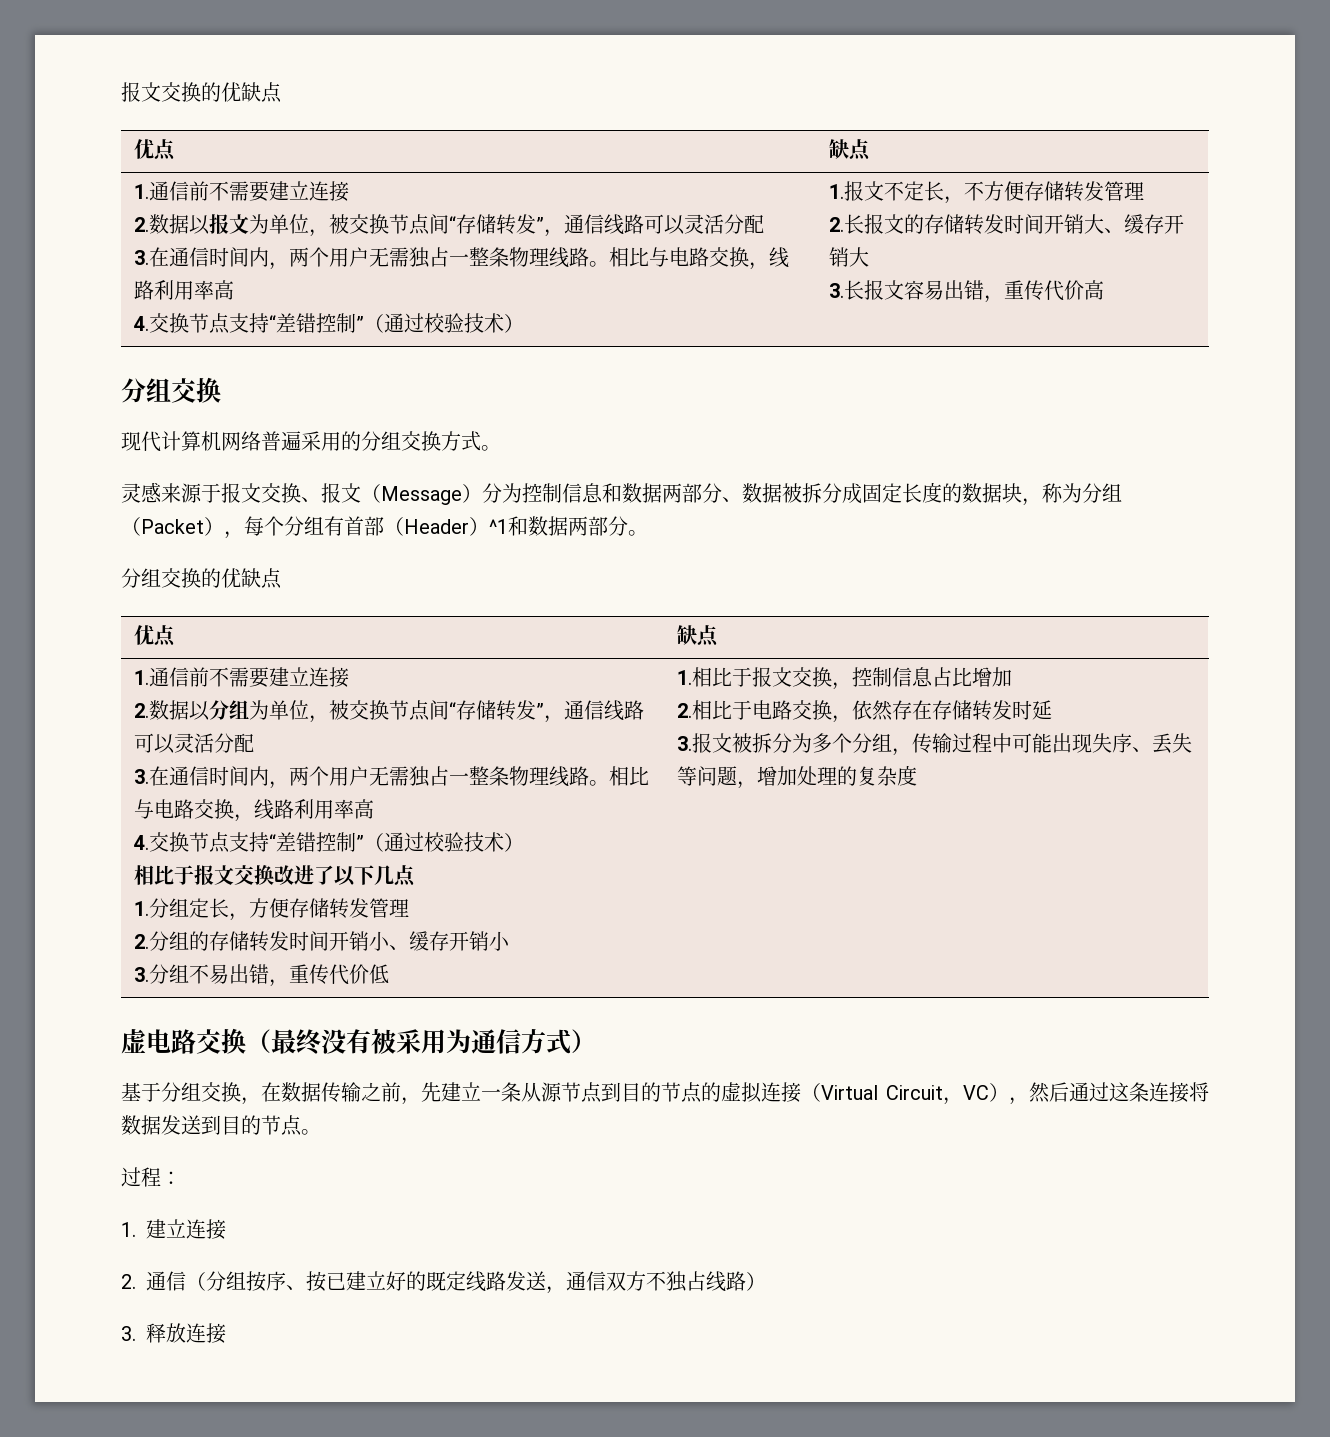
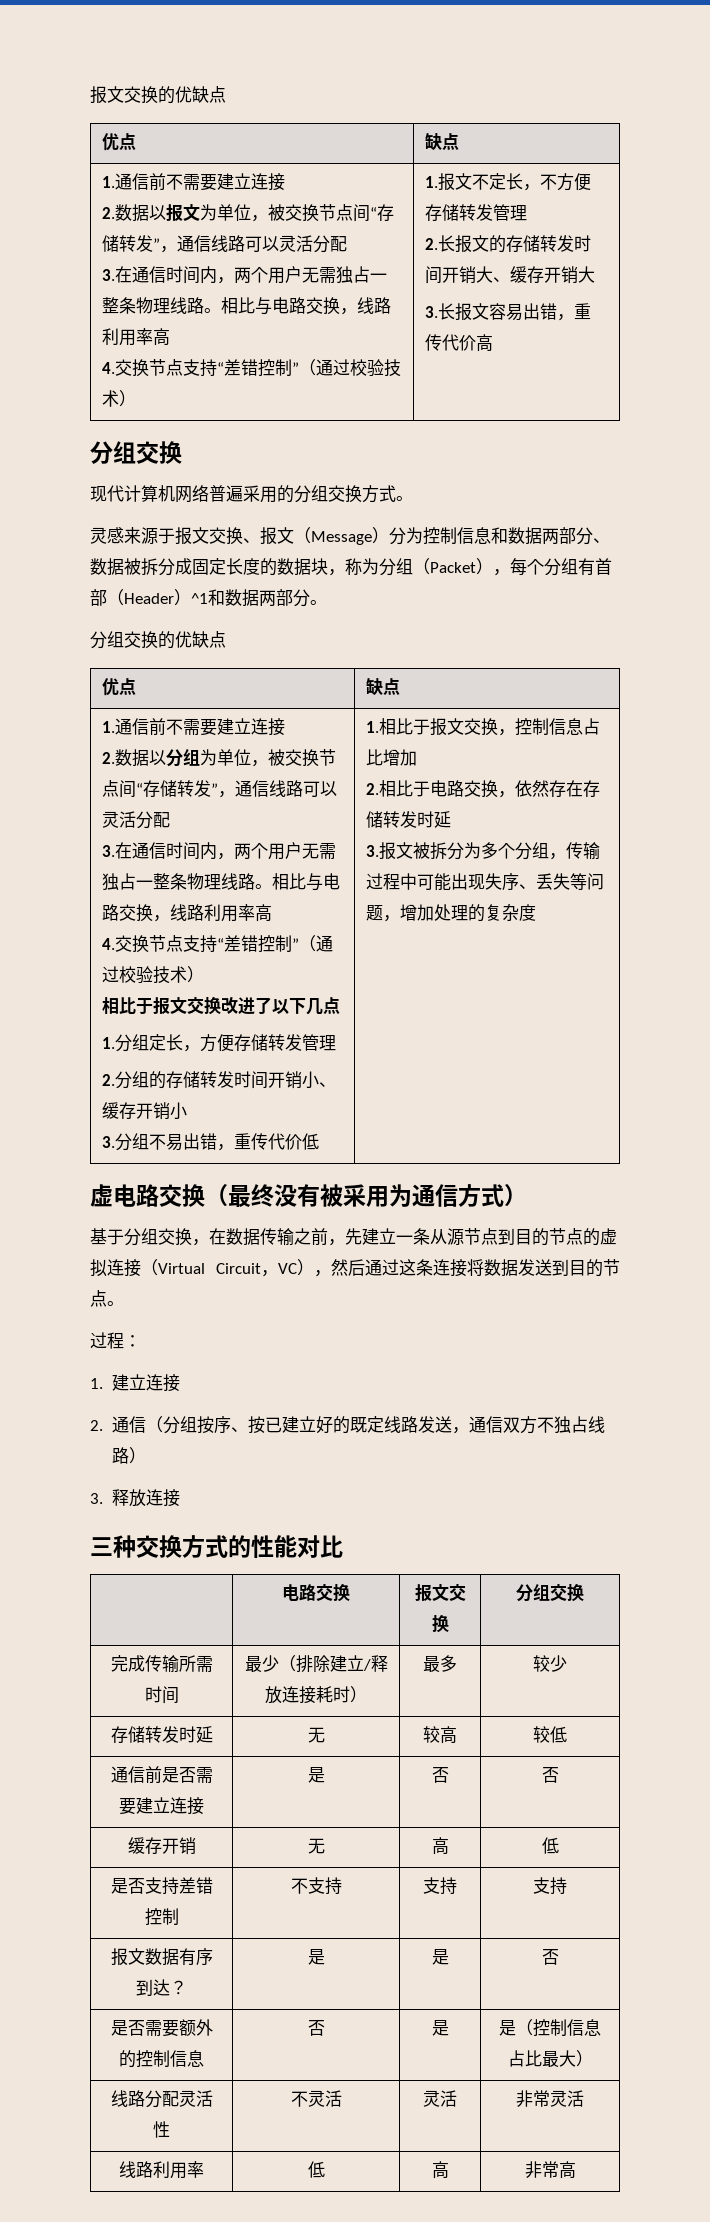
(226, 1333) none -> [90,1535,343,1558] [282,1584,350,1602] [414,1584,466,1602] [431,1615,449,1633] [516,1584,584,1602] [110,1655,213,1673] [144,1686,179,1704] [244,1655,388,1673] [265,1686,367,1704] [423,1655,457,1672] [533,1655,567,1672] [110,1726,213,1743] [307,1727,325,1743] [423,1726,457,1744] [533,1726,567,1743] [110,1766,213,1784] [119,1797,204,1815] [307,1767,325,1783] [431,1767,449,1783] [541,1767,559,1783] [127,1837,196,1855] [307,1838,325,1854] [431,1837,449,1855] [541,1837,559,1854] [110,1877,213,1895] [144,1908,179,1926] [290,1877,342,1895] [423,1877,457,1895] [533,1877,567,1895] [110,1948,213,1966] [136,1979,187,1996] [307,1949,325,1965] [431,1949,449,1965] [541,1949,559,1965] [110,2019,213,2037] [119,2050,204,2068] [307,2020,325,2036] [431,2020,449,2036] [499,2019,601,2037] [507,2050,593,2067] [110,2090,213,2108] [153,2121,170,2138] [290,2090,342,2107] [423,2090,457,2107] [516,2090,584,2107] [119,2161,204,2179] [307,2161,325,2178] [431,2161,449,2179] [524,2161,576,2179] // 三种交换方式的性能对比 // | 电路交换 | 报文交换 | 分组交换 // 完成传输所需时间 | 最少（排除建立/释放连接耗时） | 最多 | 较少 // 存储转发时延 | 无 | 较高 | 较低 // 通信前是否需要建立连接 | 是 | 否 | 否 // 缓存开销 | 无 | 高 | 低 // 是否支持差错控制 | 不支持 | 支持 | 支持 // 报文数据有序到达？ | 是 | 是 | 否 // 是否需要额外的控制信息 | 否 | 是 | 是（控制信息占比最大） // 线路分配灵活性 | 不灵活 | 灵活 | 非常灵活 // 线路利用率 | 低 | 高 | 非常高

